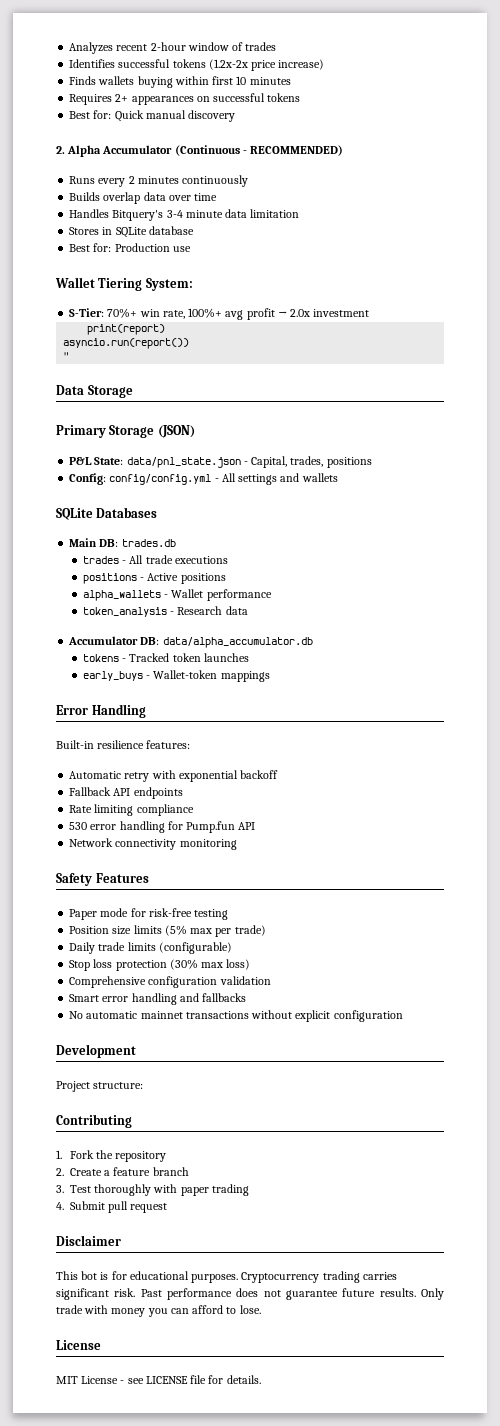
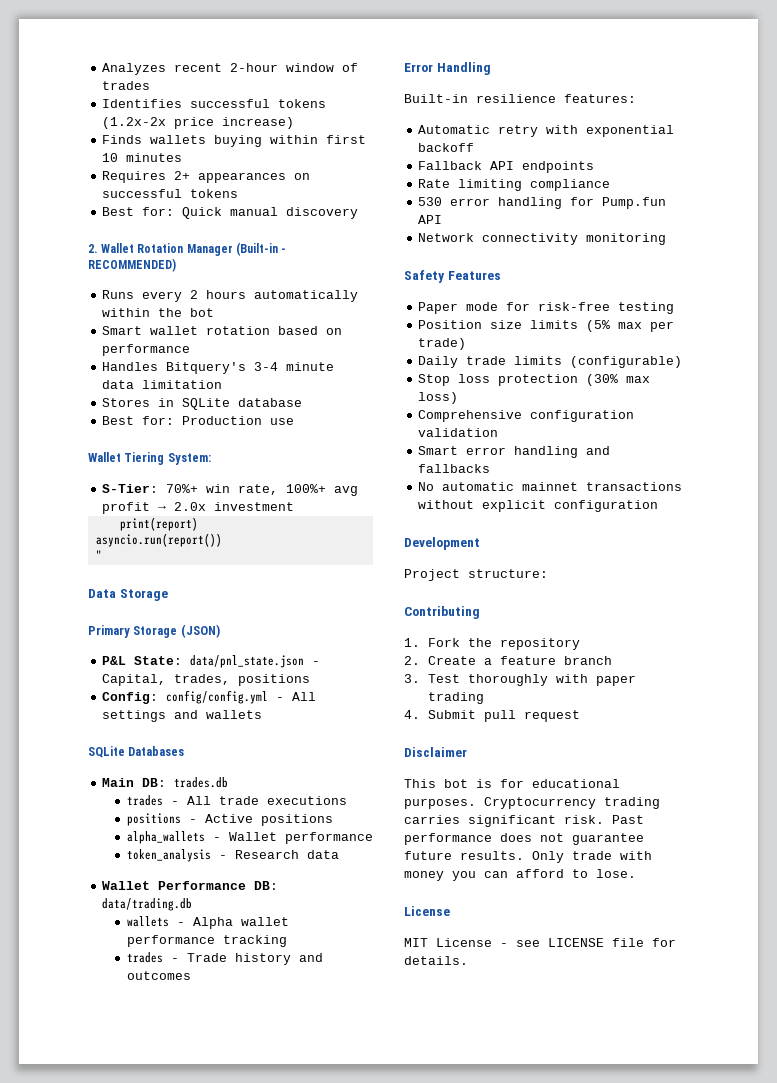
[67,145,240,157] Alpha Accumulator (Continuous -> [101,242,278,256] Wallet Rotation Manager (Built-in
[137,175,249,187] [69,192,218,204] minutes continuously // Builds overlap data over time -> [206,290,359,302] [102,308,215,317] [102,326,343,335] [102,344,191,356] hours automatically within the bot // Smart wallet rotation based on performance
[68,636,313,648] [82,653,249,662] [82,670,270,682] Accumulator DB: data/alpha_accumulator.db // tokens - Tracked token launches // early_buys - Wallet-token mappings -> [102,881,279,890] [102,898,193,911] [126,916,289,929] [126,935,287,947] [126,952,323,965] [126,971,191,980] Wallet Performance DB: data/trading.db // wallets - Alpha wallet performance tracking // trades - Trade history and outcomes

